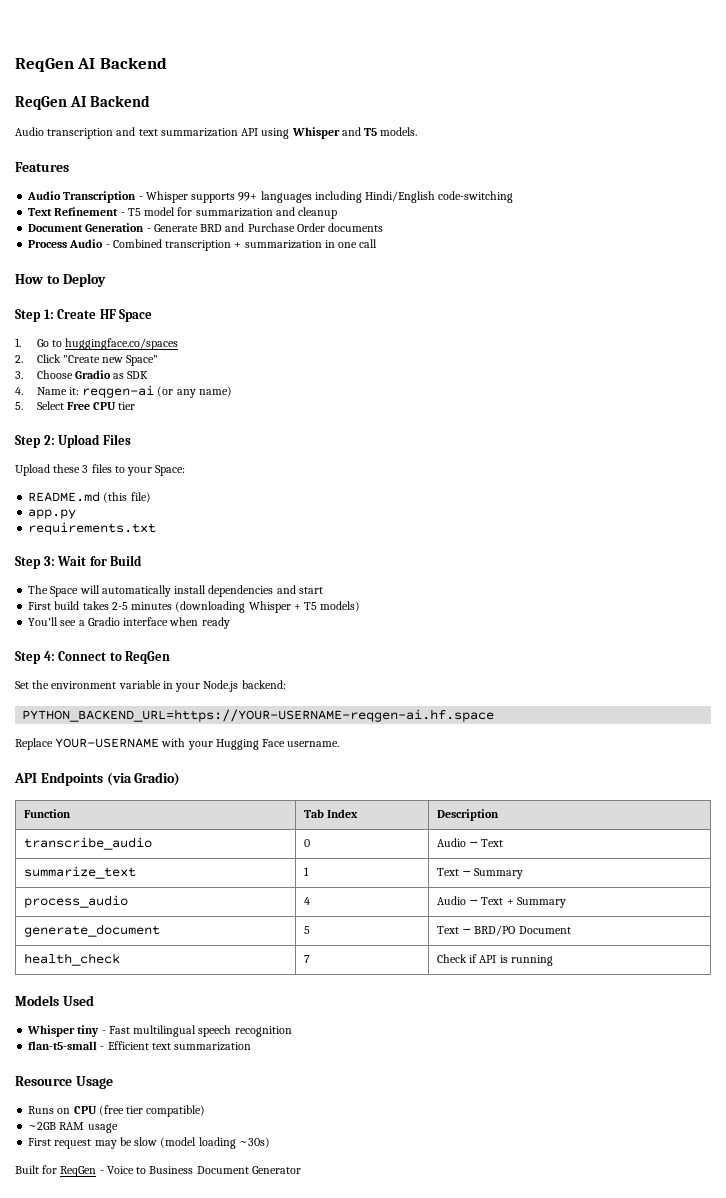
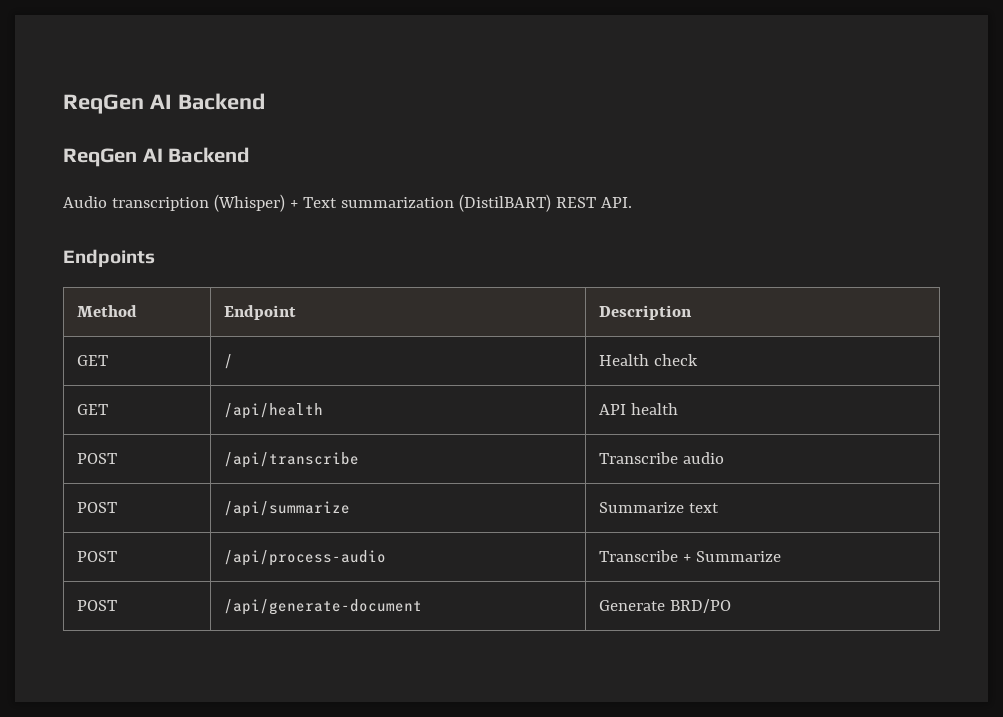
[116,127,418,139] [15,162,69,172] [27,191,514,203] [28,207,338,219] [28,223,384,232] [28,239,378,251] [15,273,106,287] [15,309,153,322] [15,338,179,350] [15,354,159,366] [15,370,149,379] [15,385,232,398] [15,401,136,410] [15,434,131,448] [15,464,186,476] [28,491,151,503] [28,509,77,519] [28,522,157,535] [15,555,143,569] [28,585,323,597] [28,601,361,613] [28,617,230,629] [15,651,171,664] [15,680,286,692] [22,709,495,722] [15,738,340,750] [14,772,181,786] [23,809,71,818] [303,809,359,818] [436,809,499,821] [23,837,152,850] [303,839,310,847] [436,838,504,847] [23,866,136,879] [303,867,309,876] [436,868,524,879] [23,895,128,908] [303,897,310,905] [436,896,566,908] [23,924,160,937] [303,926,310,934] [436,925,571,936] [23,953,120,966] [303,955,310,963] [436,954,553,966] [15,995,94,1006] [27,1025,292,1037] [28,1041,252,1051] [15,1076,113,1089] [28,1105,206,1117] [28,1122,118,1133] [28,1137,270,1149] [15,1165,301,1177] and text summarization API using Whisper and T5 models. // Features // Audio Transcription - Whisper supports 99+ languages including Hindi/English code-switching // Text Refinement - T5 model for summarization and cleanup // Document Generation - Generate BRD and Purchase Order documents // Process Audio - Combined transcription + summarization in one call // How to Deploy // Step 1: Create HF Space // 1. Go to huggingface.co/spaces // 2. Click "Create new Space" // 3. Choose Gradio as SDK // 4. Name it: reqgen-ai (or any name) // 5. Select Free CPU tier // Step 2: Upload Files // Upload these 3 files to your Space: // README.md (this file) // app.py // requirements.txt // Step 3: Wait for Build // The Space will automatically install dependencies and start // First build takes 2-5 minutes (downloading Whisper + T5 models) // You'll see a Gradio interface when ready // Step 4: Connect to ReqGen // Set the environment variable in your Node.js backend: // PYTHON_BACKEND_URL=https://YOUR-USERNAME-reqgen-ai.hf.space // Replace YOUR-USERNAME with your Hugging Face username. // API Endpoints (via Gradio) // Function | Tab Index | Description // transcribe_audio | 0 | Audio → Text // summarize_text | 1 | Text → Summary // process_audio | 4 | Audio → Text + Summary // generate_document | 5 | Text → BRD/PO Document // health_check | 7 | Check if API is running // Models Used // Whisper tiny - Fast multilingual speech recognition // flan-t5-small - Efficient text summarization // Resource Usage // Runs on CPU (free tier compatible) // ~2GB RAM usage // First request may be slow (model loading ~30s) // Built for ReqGen - Voice to Business Document Generator -> [213,194,632,212] [63,249,155,267] [77,305,138,317] [224,305,297,320] [599,305,693,320] [77,355,109,366] [224,354,234,369] [599,354,699,366] [77,404,109,415] [224,403,324,419] [599,403,679,415] [77,453,118,464] [224,452,360,468] [599,452,725,464] [77,502,118,513] [224,501,351,517] [599,502,720,513] [77,551,118,562] [224,550,387,566] [599,550,782,562] [77,600,118,611] [224,599,423,615] [599,599,732,613] (Whisper) + Text summarization (DistilBART) REST API. // Endpoints // Method | Endpoint | Description // GET | / | Health check // GET | /api/health | API health // POST | /api/transcribe | Transcribe audio // POST | /api/summarize | Summarize text // POST | /api/process-audio | Transcribe + Summarize // POST | /api/generate-document | Generate BRD/PO

